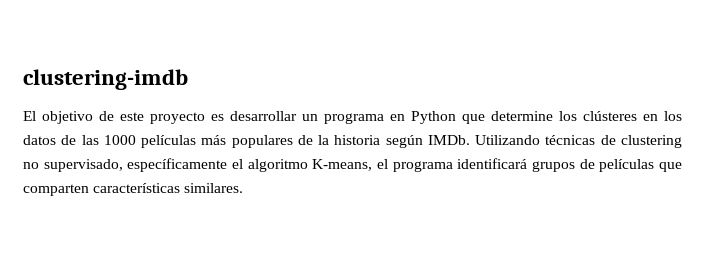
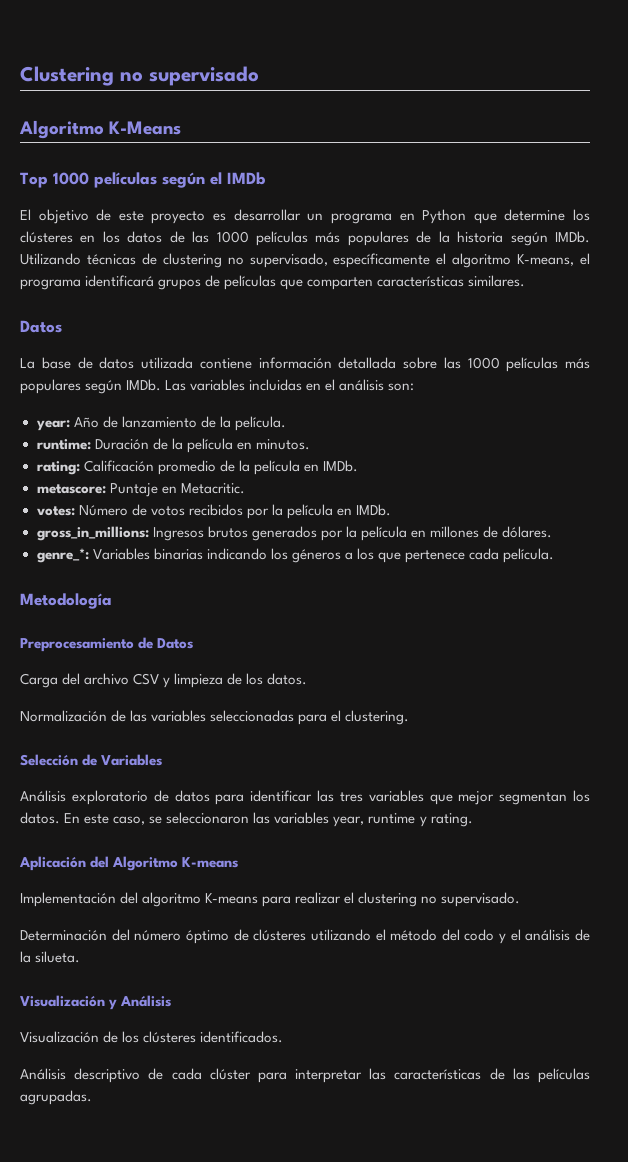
[23,69,188,90] clustering-imdb -> [20,66,259,86] [19,120,182,139] [20,172,265,188] Clustering no supervisado // Algoritmo K-Means // Top 1000 películas según el IMDb
(244, 188) none -> [20,320,62,333] [20,357,590,372] [20,379,415,394] [35,416,286,431] [36,438,310,453] [36,460,358,475] [36,483,245,497] [36,504,391,519] [36,526,553,541] [36,548,555,563] [20,593,112,609] [20,637,194,652] [20,673,308,688] [20,710,410,725] [20,754,163,766] [20,790,590,805] [20,812,473,827] [19,856,239,871] [20,892,521,907] [20,929,591,944] [20,951,81,963] [20,995,172,1010] [20,1031,284,1043] [20,1068,590,1083] [20,1090,92,1105] // Datos // La base de datos utilizada contiene información detallada sobre las 1000 películas más populares según IMDb. Las variables incluidas en el análisis son: // year: Año de lanzamiento de la película. // runtime: Duración de la película en minutos. // rating: Calificación promedio de la película en IMDb. // metascore: Puntaje en Metacritic. // votes: Número de votos recibidos por la película en IMDb. // gross_in_millions: Ingresos brutos generados por la película en millones de dólares. // genre_*: Variables binarias indicando los géneros a los que pertenece cada película. // Metodología // Preprocesamiento de Datos // Carga del archivo CSV y limpieza de los datos. // Normalización de las variables seleccionadas para el clustering. // Selección de Variables // Análisis exploratorio de datos para identificar las tres variables que mejor segmentan los datos. En este caso, se seleccionaron las variables year, runtime y rating. // Aplicación del Algoritmo K-means // Implementación del algoritmo K-means para realizar el clustering no supervisado. // Determinación del número óptimo de clústeres utilizando el método del codo y el análisis de la silueta. // Visualización y Análisis // Visualización de los clústeres identificados. // Análisis descriptivo de cada clúster para interpretar las características de las películas agrupadas.

